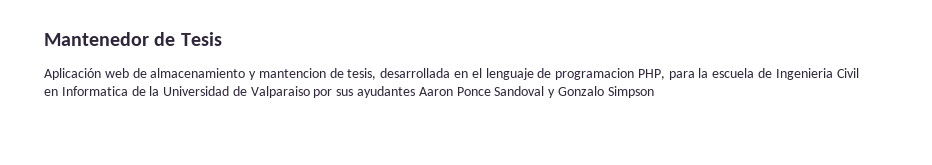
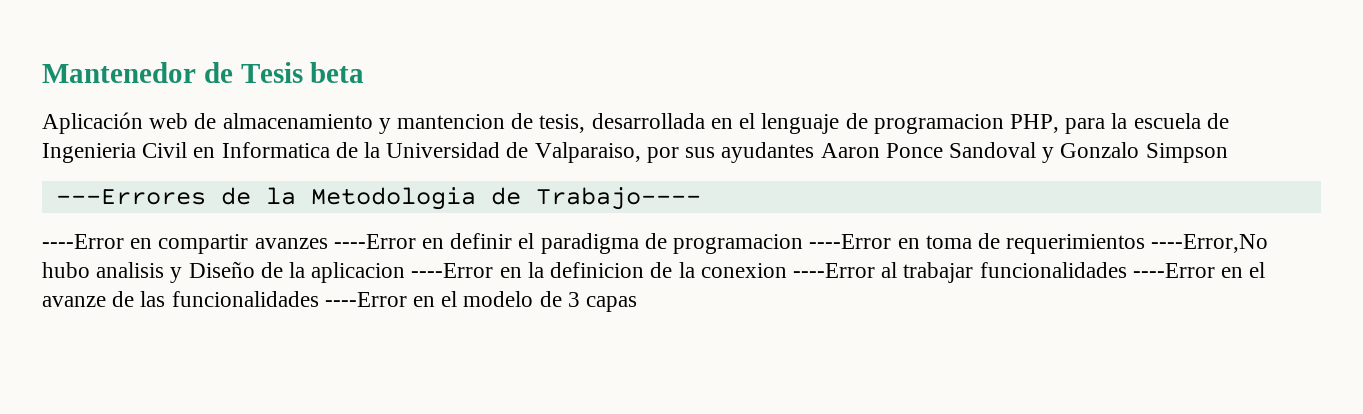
(222, 39) none -> [310,62,365,83] beta
[250,86,310,98] Valparaiso -> [534,142,641,163] Valparaiso,
(654, 92) none -> [55,187,701,210] [42,233,1269,254] [42,261,1266,283] [42,291,638,312] // ---Errores de la Metodologia de Trabajo---- // ----Error en compartir avanzes ----Error en definir el paradigma de programacion ----Error en toma de requerimientos ----Error,No hubo analisis y Diseño de la aplicacion ----Error en la definicion de la conexion ----Error al trabajar funcionalidades ----Error en el avanze de las funcionalidades ----Error en el modelo de 3 capas

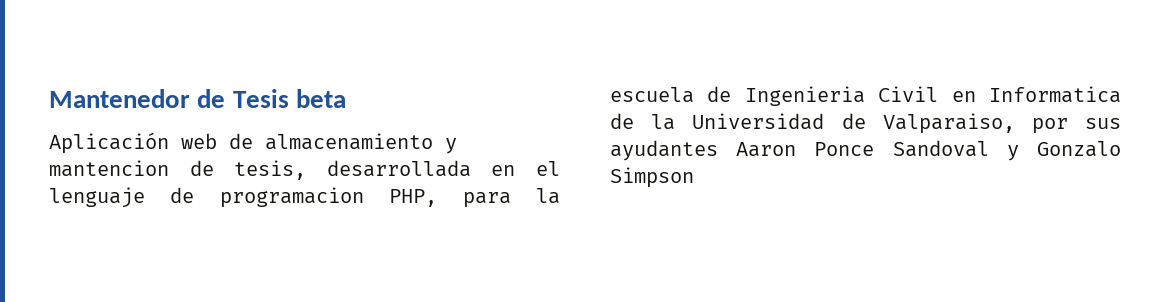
[55,187,701,210] [42,233,1269,254] [42,261,1266,283] [42,291,638,312] // ---Errores de la Metodologia de Trabajo---- // ----Error en compartir avanzes ----Error en definir el paradigma de programacion ----Error en toma de requerimientos ----Error,No hubo analisis y Diseño de la aplicacion ----Error en la definicion de la conexion ----Error al trabajar funcionalidades ----Error en el avanze de las funcionalidades ----Error en el modelo de 3 capas -> (694, 177) none

